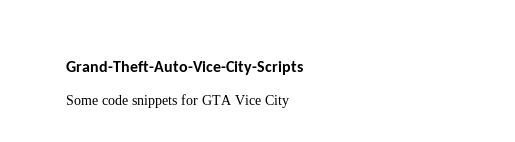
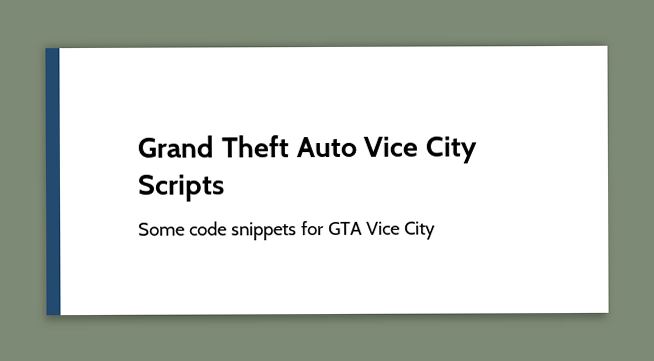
[66,61,303,75] Grand-Theft-Auto-Vice-City-Scripts -> [137,135,478,164] [137,174,225,202] Grand Theft Auto Vice City Scripts

